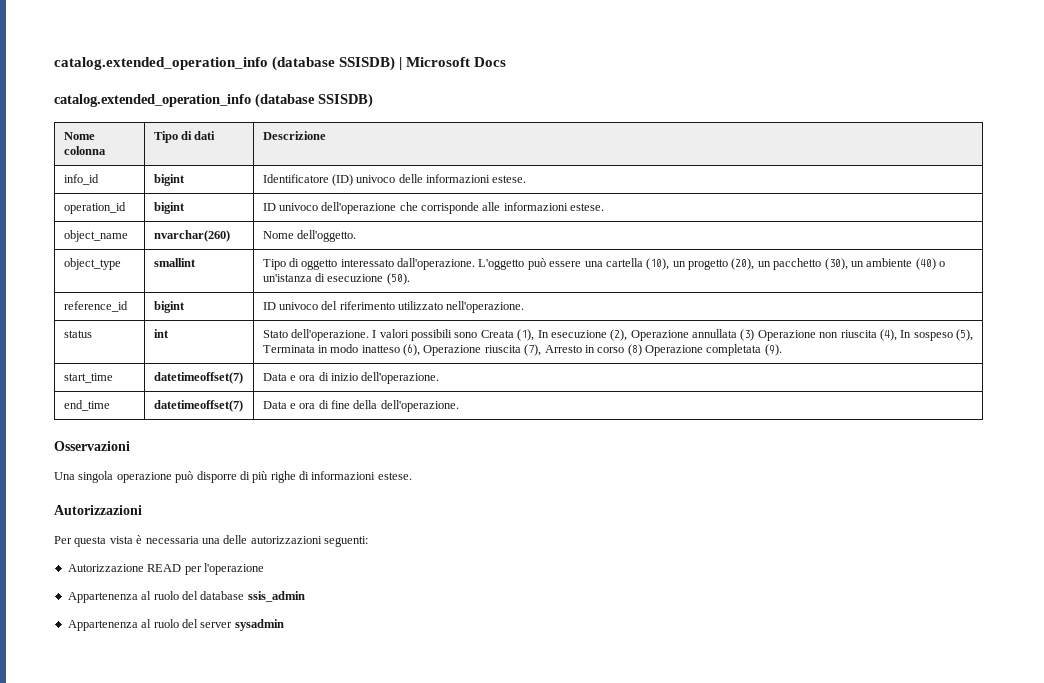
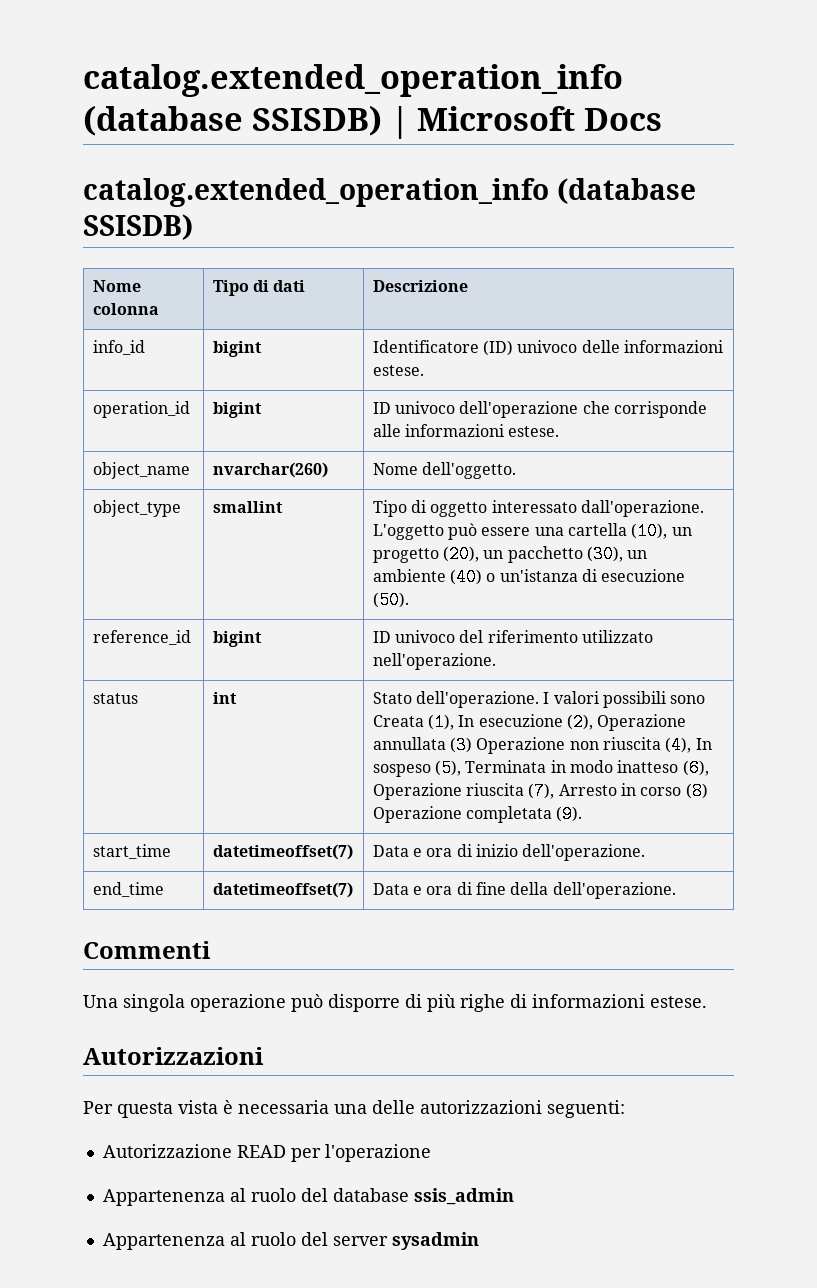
[54,441,130,451] Osservazioni -> [83,941,211,959] Commenti

